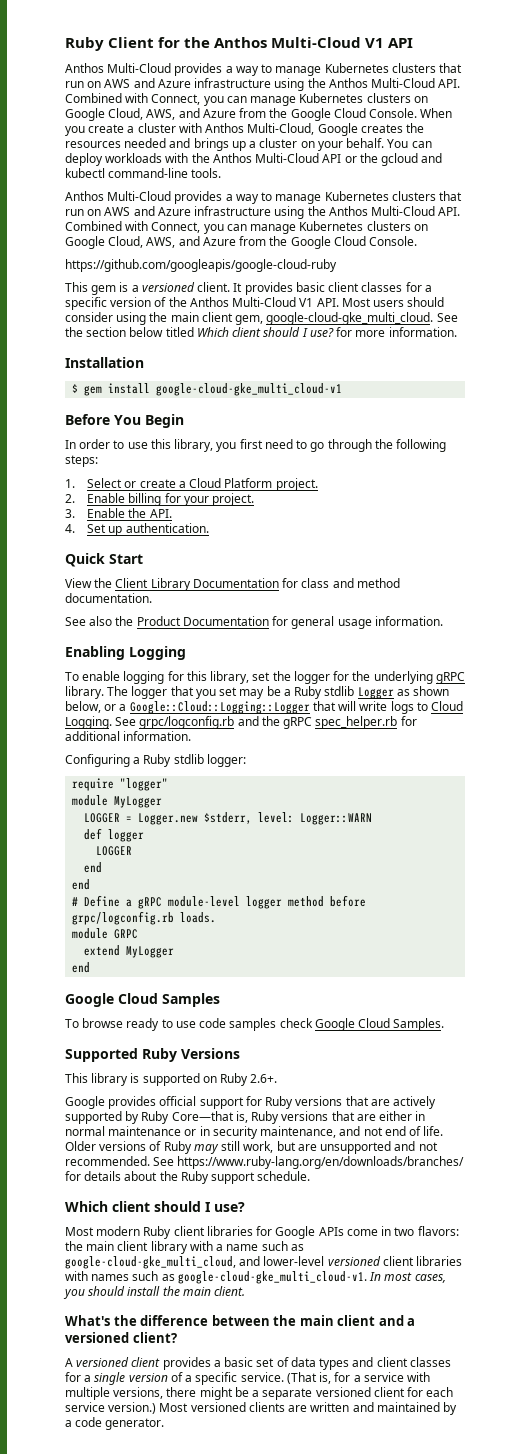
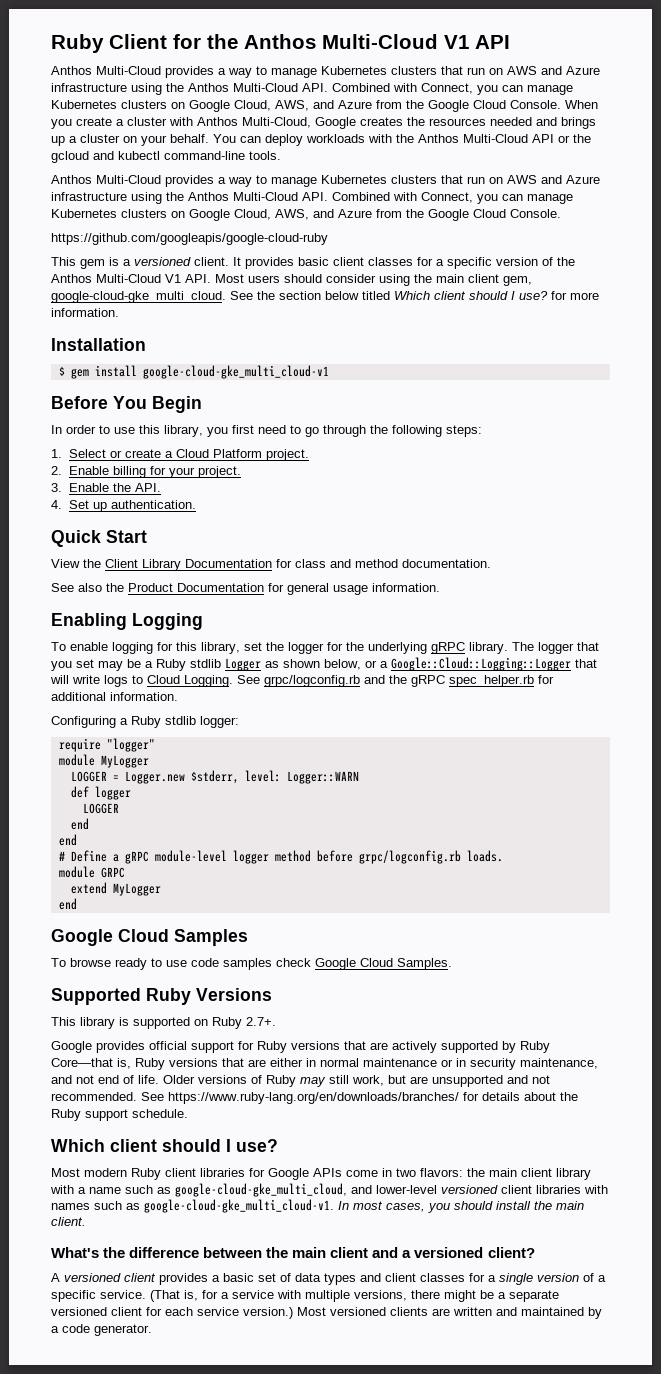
[250,1074,278,1083] 2.6+. -> [246,1017,276,1026] 2.7+.

